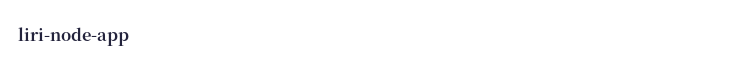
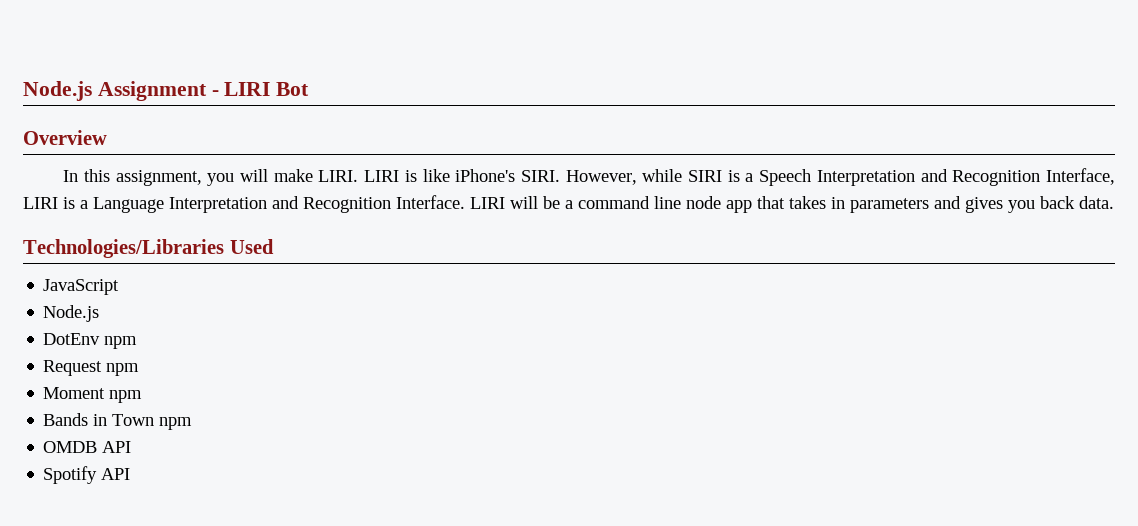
[18,27,129,46] liri-node-app -> [23,81,310,101] [23,130,107,145] [63,168,1116,186] [23,195,1114,213] [23,239,274,258] [43,279,120,295] [43,305,100,322] [43,333,138,349] [43,360,140,376] [43,387,143,403] [43,413,193,430] [43,441,132,453] [43,466,131,484] Node.js Assignment - LIRI Bot // Overview // In this assignment, you will make LIRI. LIRI is like iPhone's SIRI. However, while SIRI is a Speech Interpretation and Recognition Interface, LIRI is a Language Interpretation and Recognition Interface. LIRI will be a command line node app that takes in parameters and gives you back data. // Technologies/Libraries Used // JavaScript // Node.js // DotEnv npm // Request npm // Moment npm // Bands in Town npm // OMDB API // Spotify API

